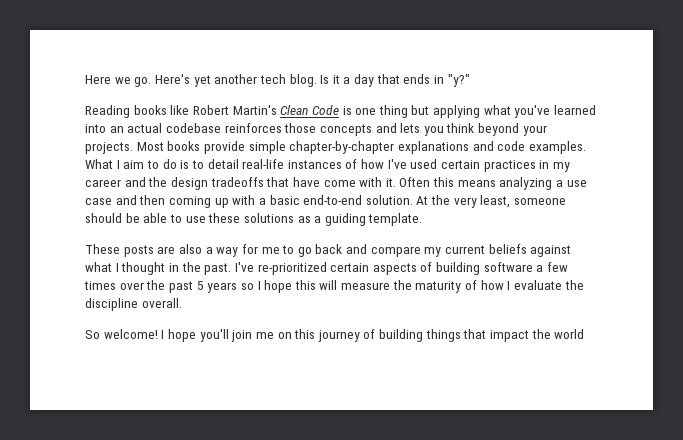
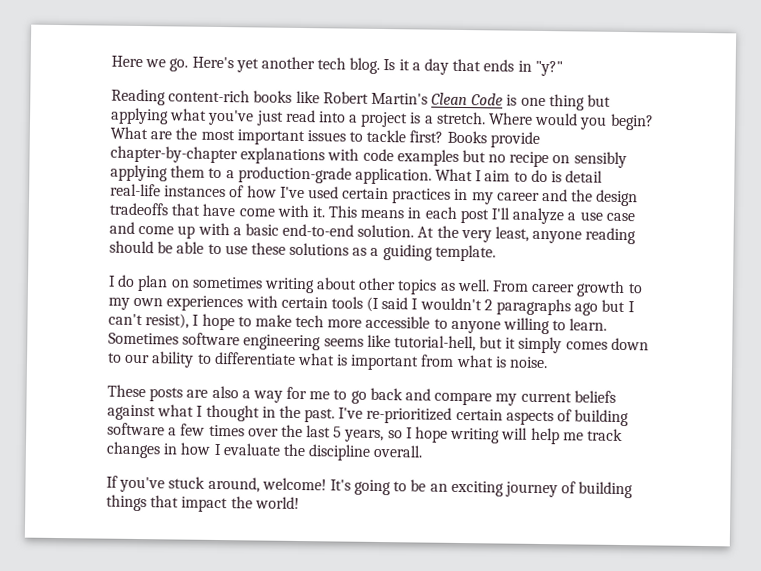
(130, 111) none -> [168,89,251,103] content-rich
[554,105,597,115] [85,123,547,136] [85,141,586,154] learned into an actual codebase reinforces those concepts and lets you think beyond your projects. Most books provide simple chapter-by-chapter explanations and code examples. -> [255,109,654,131] [110,126,540,148] [110,145,627,169] [110,164,432,185] just read into a project is a stretch. Where would you begin? What are the most important issues to tackle first? Books provide chapter-by-chapter explanations with code examples but no recipe on sensibly applying them to a production-grade application.
[191,160,204,169] to -> (563, 177) none
[399,177,553,190] Often this means analyzing -> [328,205,565,225] This means in each post I'll analyze
[139,195,211,208] then coming -> [138,225,175,235] come
[514,198,567,205] someone -> [532,227,637,245] anyone reading
(423, 219) none -> [108,274,643,298] [108,295,635,316] [108,313,608,335] [108,332,649,354] [108,351,549,371] // I do plan on sometimes writing about other topics as well. From career growth to my own experiences with certain tools (I said I wouldn't 2 paragraphs ago but I can't resist), I hope to make tech more accessible to anyone willing to learn. Sometimes software engineering seems like tutorial-hell, but it simply comes down to our ability to differentiate what is important from what is noise.
[168,280,478,293] past 5 years so I hope this will measure the maturity of -> [306,425,623,445] [106,441,179,459] last 5 years, so I hope writing will help me track changes in
[85,329,316,342] So welcome! I hope you'll join me on this -> [106,475,504,497] If you've stuck around, welcome! It's going to be an exciting
[554,329,585,339] world -> [254,496,300,510] world!

